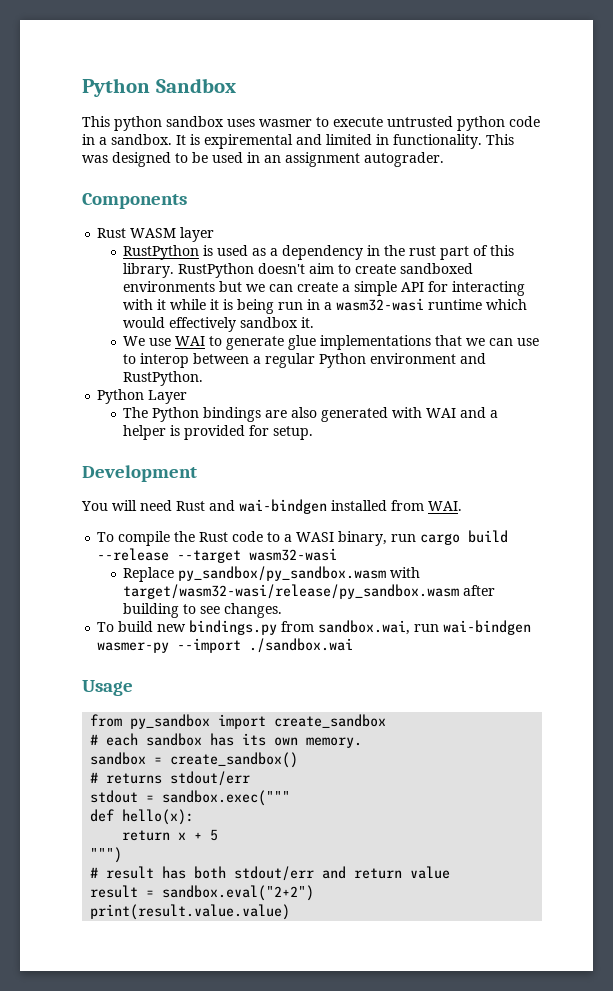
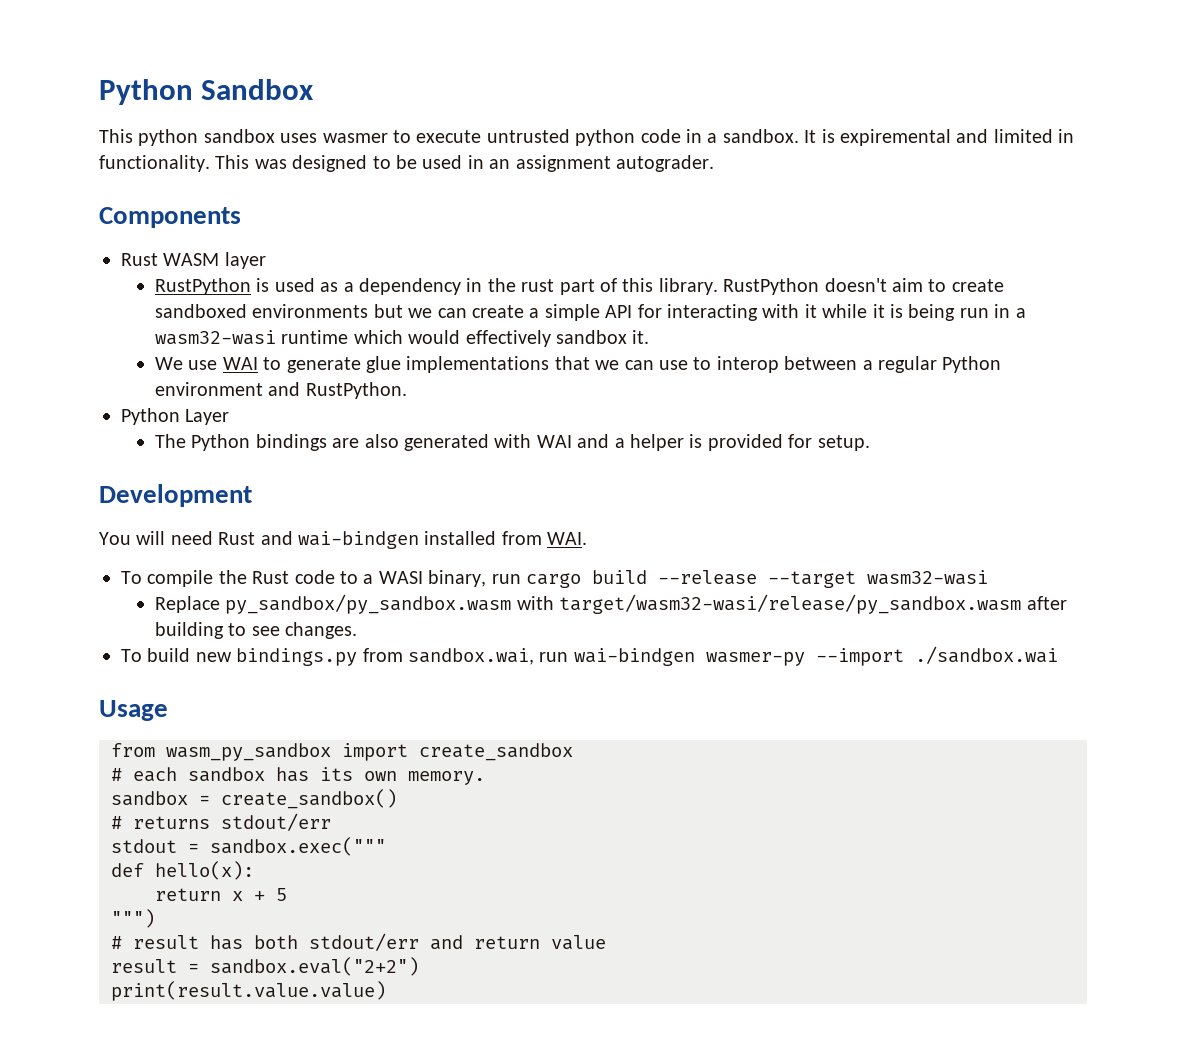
[130,714,211,729] py_sandbox -> [166,743,331,761] wasm_py_sandbox

